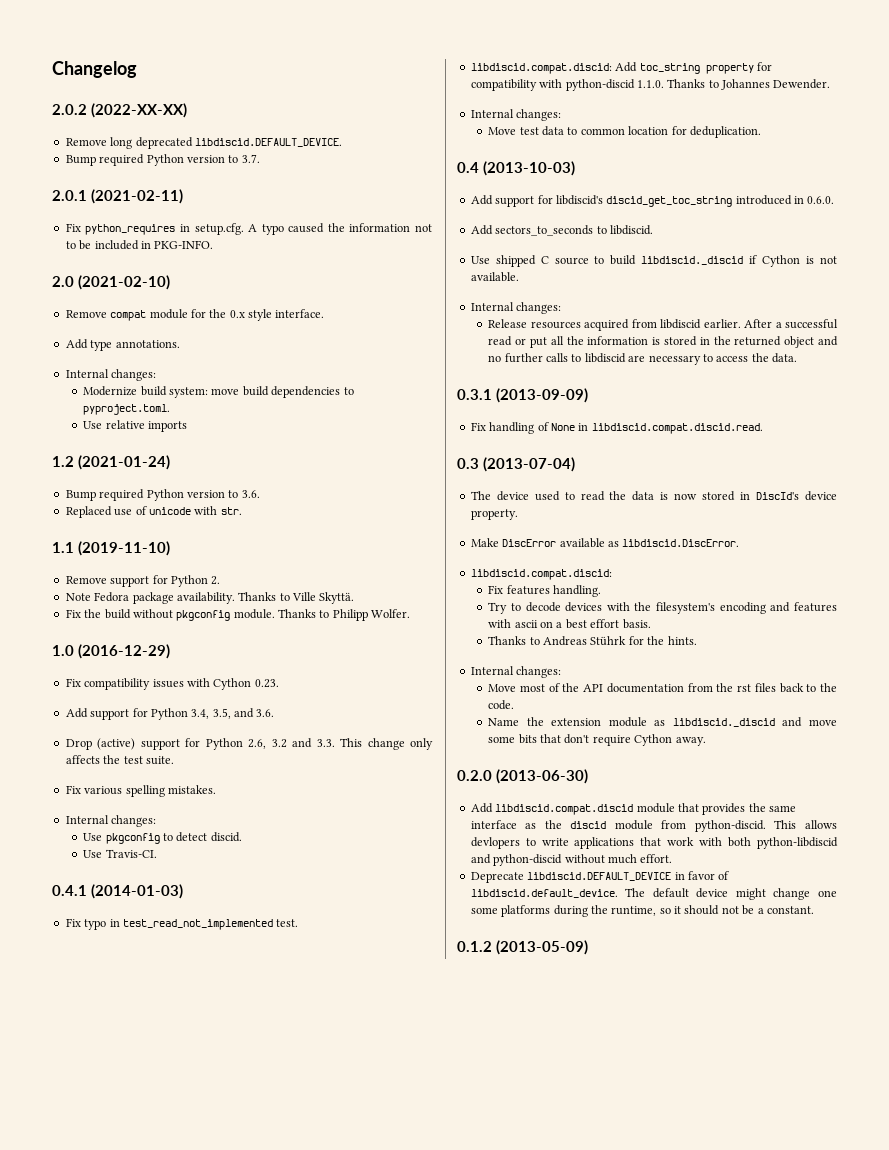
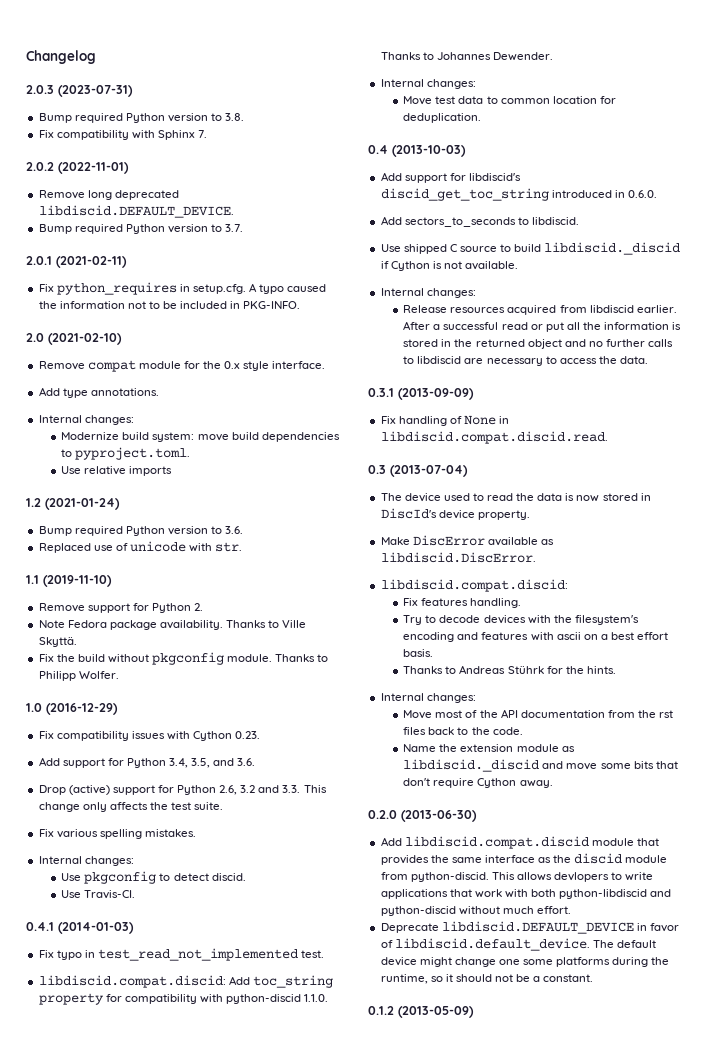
(137, 69) none -> [26,85,133,97] [38,113,245,123] [38,130,208,140] // 2.0.3 (2023-07-31) // Bump required Python version to 3.8. // Fix compatibility with Sphinx 7.
[91,103,188,118] (2022-XX-XX) -> [58,162,129,174] (2022-11-01)

